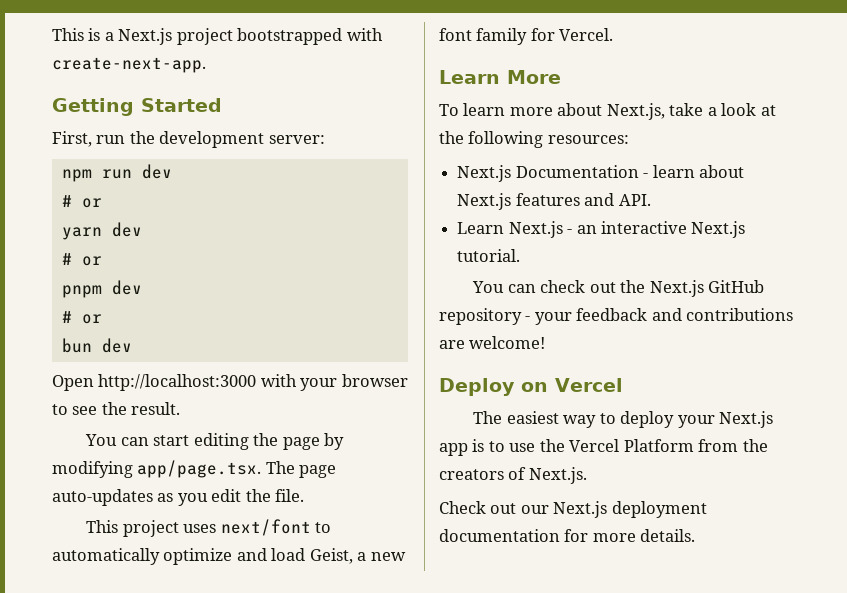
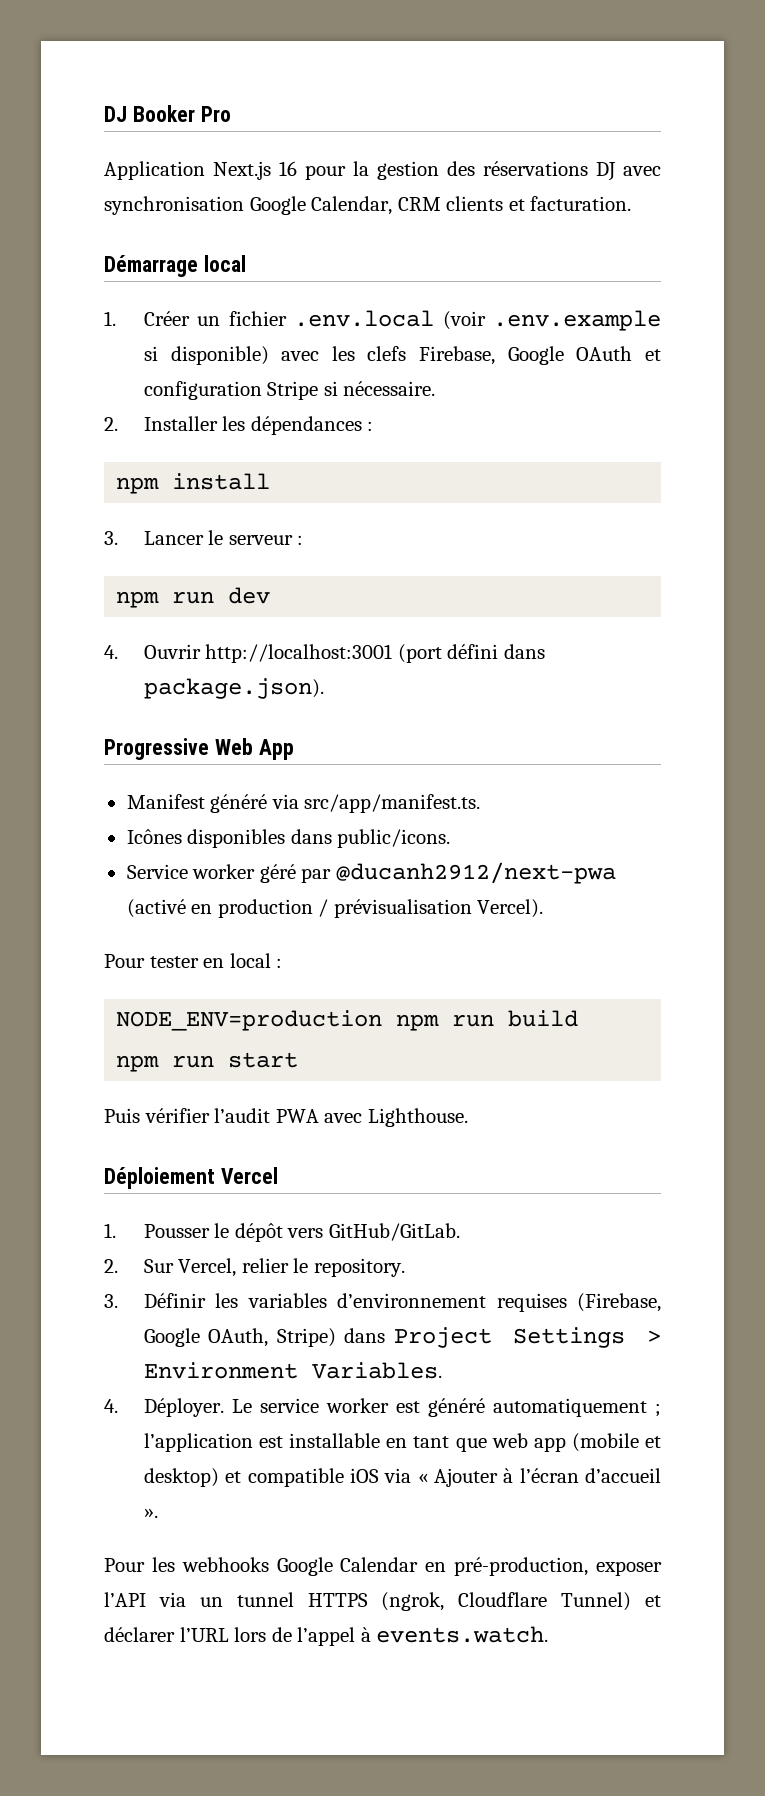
[52,28,383,45] [52,57,206,73] [52,98,222,116] [52,131,325,148] [61,164,172,182] [61,195,102,208] [61,222,142,240] [61,253,102,266] [61,280,142,298] [61,311,102,324] [61,338,132,353] [52,374,408,391] [52,402,181,415] [85,433,345,450] [52,460,337,478] [52,489,305,506] [86,519,332,537] [52,548,406,565] [439,28,614,45] [439,70,561,84] [439,103,776,120] [439,131,629,148] [457,165,744,182] [457,193,651,210] [457,221,746,238] [457,249,521,262] [472,280,765,297] [439,308,794,325] [439,336,546,349] [439,378,623,396] [473,411,774,428] [439,439,768,456] [439,467,587,484] [439,501,707,518] [439,529,696,542] This is a Next.js project bootstrapped with create-next-app. // Getting Started // First, run the development server: // npm run dev // # or // yarn dev // # or // pnpm dev // # or // bun dev // Open http://localhost:3000 with your browser to see the result. // You can start editing the page by modifying app/page.tsx. The page auto-updates as you edit the file. // This project uses next/font to automatically optimize and load Geist, a new font family for Vercel. // Learn More // To learn more about Next.js, take a look at the following resources: // Next.js Documentation - learn about Next.js features and API. // Learn Next.js - an interactive Next.js tutorial. // You can check out the Next.js GitHub repository - your feedback and contributions are welcome! // Deploy on Vercel // The easiest way to deploy your Next.js app is to use the Vercel Platform from the creators of Next.js. // Check out our Next.js deployment documentation for more details. -> [104,105,231,122] [104,161,661,181] [104,196,632,215] [104,255,246,277] [104,310,661,331] [143,346,662,365] [143,381,436,400] [104,416,374,435] [116,473,271,494] [104,530,304,545] [116,587,271,608] [104,644,546,663] [143,678,324,699] [104,738,294,760] [126,794,481,813] [126,829,451,848] [126,862,616,884] [126,899,544,918] [104,953,283,968] [116,1010,579,1031] [116,1052,299,1072] [104,1108,468,1127] [104,1167,278,1189] [104,1223,461,1242] [104,1258,406,1277] [104,1293,661,1312] [143,1327,661,1348] [143,1362,442,1379] [104,1398,662,1417] [143,1433,662,1452] [143,1468,662,1487] [143,1508,158,1518] [104,1557,662,1576] [104,1592,661,1611] [104,1626,549,1646] DJ Booker Pro // Application Next.js 16 pour la gestion des réservations DJ avec synchronisation Google Calendar, CRM clients et facturation. // Démarrage local // 1. Créer un fichier .env.local (voir .env.example si disponible) avec les clefs Firebase, Google OAuth et configuration Stripe si nécessaire. // 2. Installer les dépendances : // npm install // 3. Lancer le serveur : // npm run dev // 4. Ouvrir http://localhost:3001 (port défini dans package.json). // Progressive Web App // Manifest généré via src/app/manifest.ts. // Icônes disponibles dans public/icons. // Service worker géré par @ducanh2912/next-pwa (activé en production / prévisualisation Vercel). // Pour tester en local : // NODE_ENV=production npm run build // npm run start // Puis vérifier l’audit PWA avec Lighthouse. // Déploiement Vercel // 1. Pousser le dépôt vers GitHub/GitLab. // 2. Sur Vercel, relier le repository. // 3. Définir les variables d’environnement requises (Firebase, Google OAuth, Stripe) dans Project Settings > Environment Variables. // 4. Déployer. Le service worker est généré automatiquement ; l’application est installable en tant que web app (mobile et desktop) et compatible iOS via « Ajouter à l’écran d’accueil ». // Pour les webhooks Google Calendar en pré-production, exposer l’API via un tunnel HTTPS (ngrok, Cloudflare Tunnel) et déclarer l’URL lors de l’appel à events.watch.

